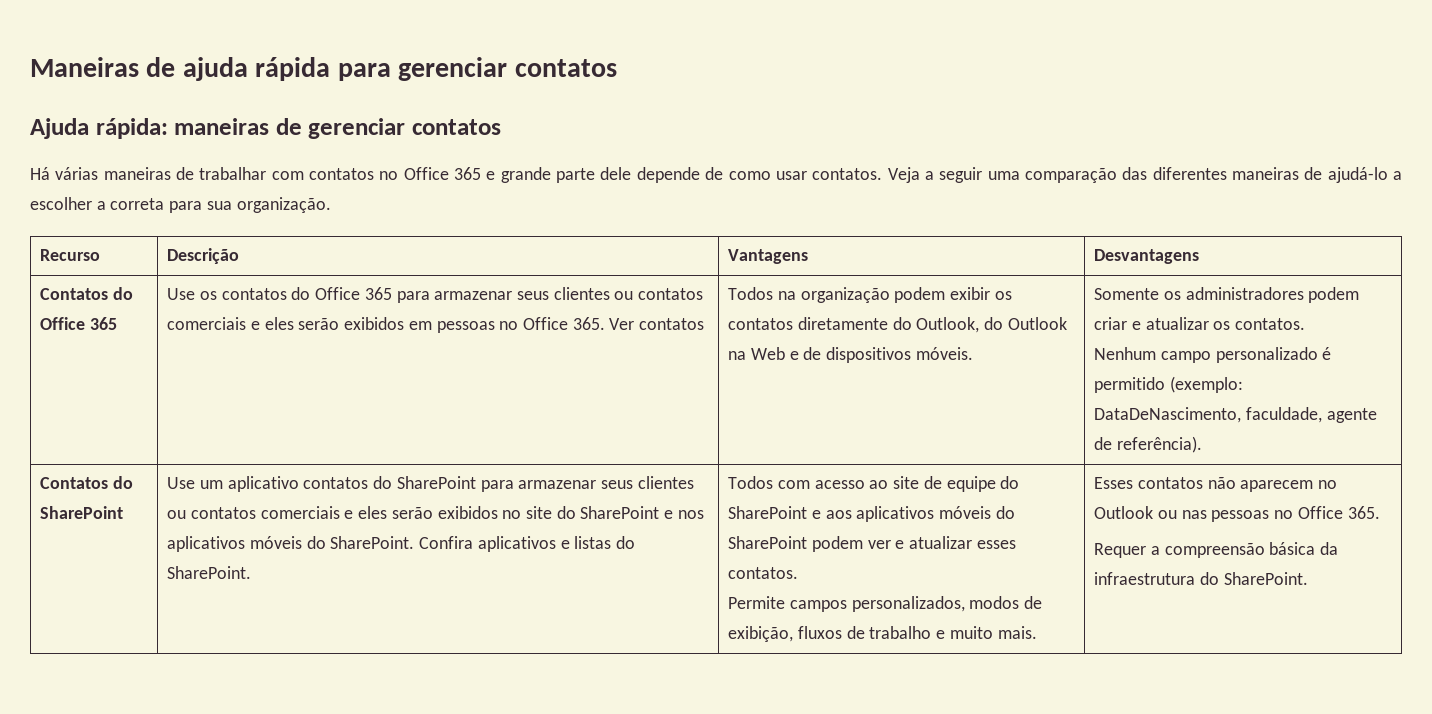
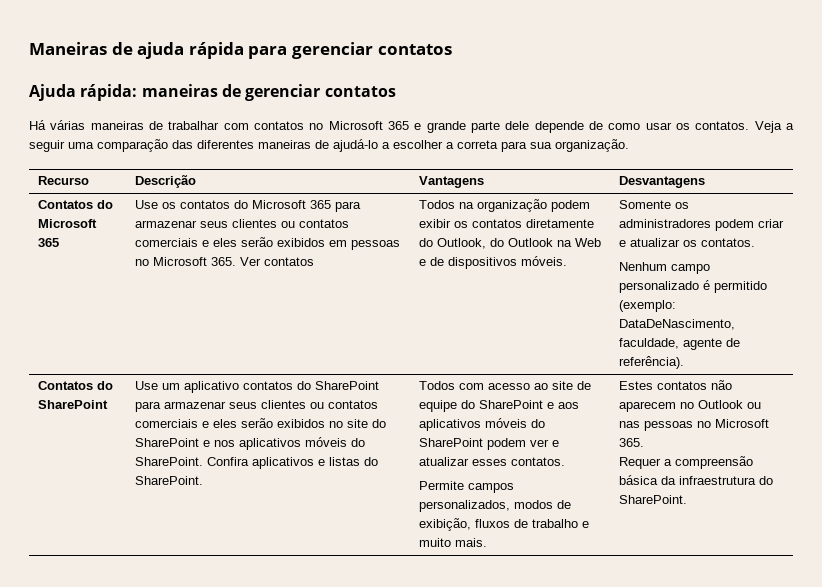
[403,167,449,180] Office -> [328,121,383,130] Microsoft
(807, 175) none -> [676,123,690,130] os
[40,317,86,330] Office -> [38,219,98,228] Microsoft
[315,287,361,300] Office -> [252,200,307,209] Microsoft
[523,317,569,330] Office -> [153,257,208,266] Microsoft
[1094,477,1134,489] Esses -> [619,381,654,390] Estes
[1297,506,1343,519] Office -> [715,419,770,428] Microsoft

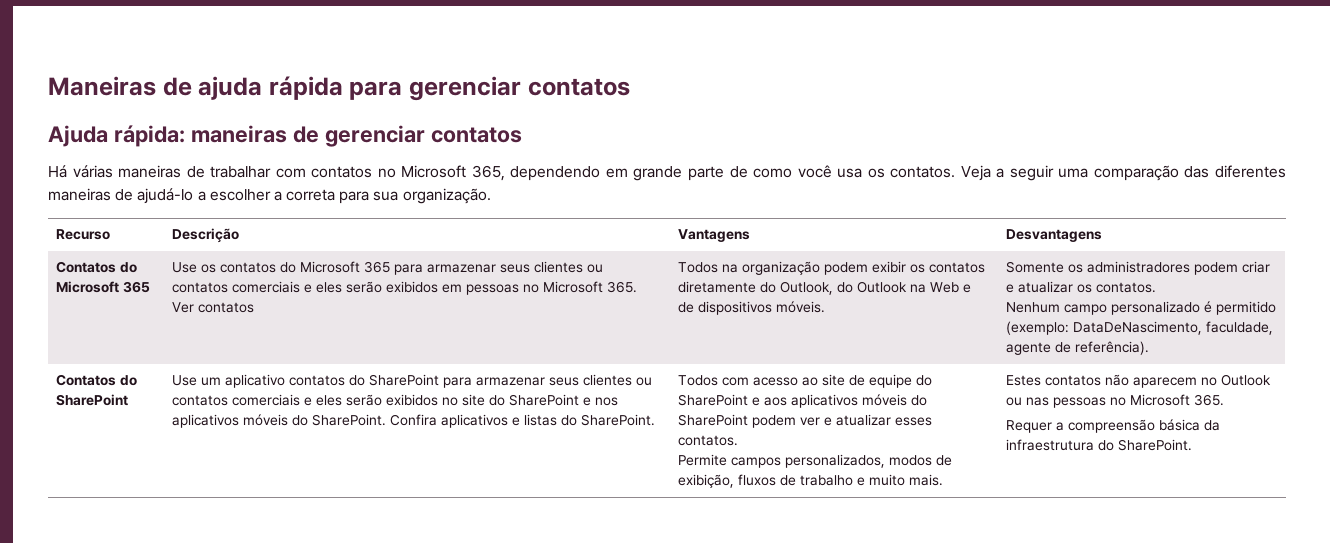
[387,121,672,133] 365 e grande parte dele depende de como usar -> [471,165,863,181] 365, dependendo em grande parte de como você usa

